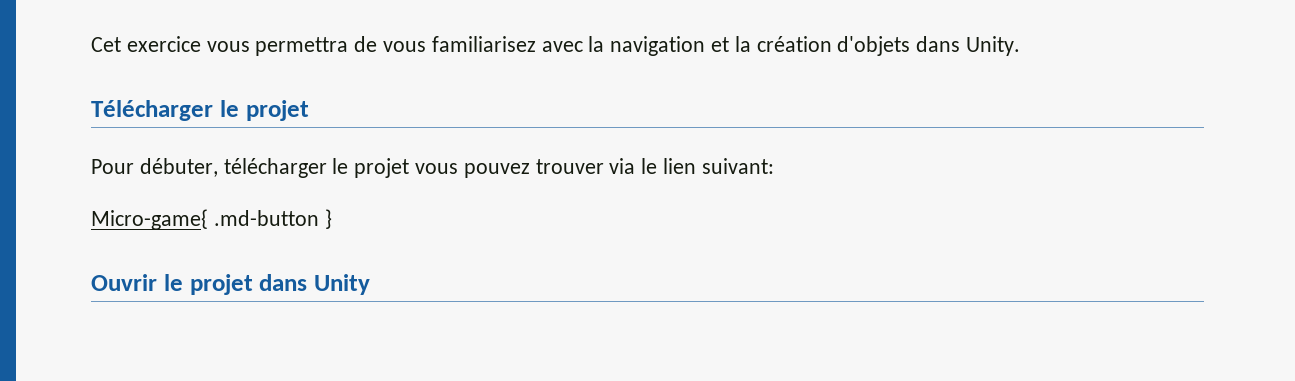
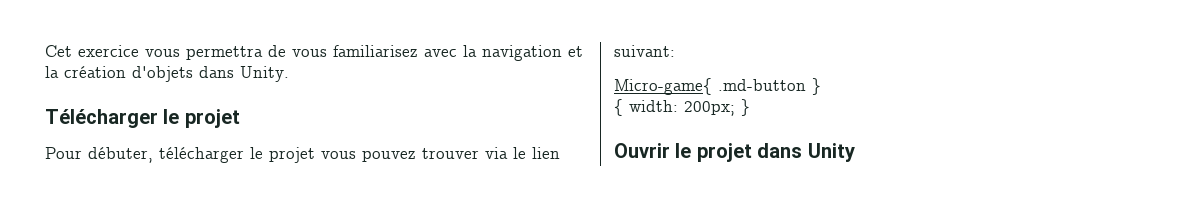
(332, 219) none -> [614,99,750,116] // { width: 200px; }

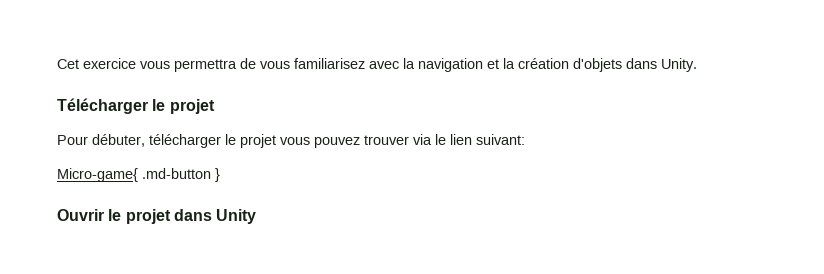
[614,99,750,116] // { width: 200px; } -> (220, 175) none

